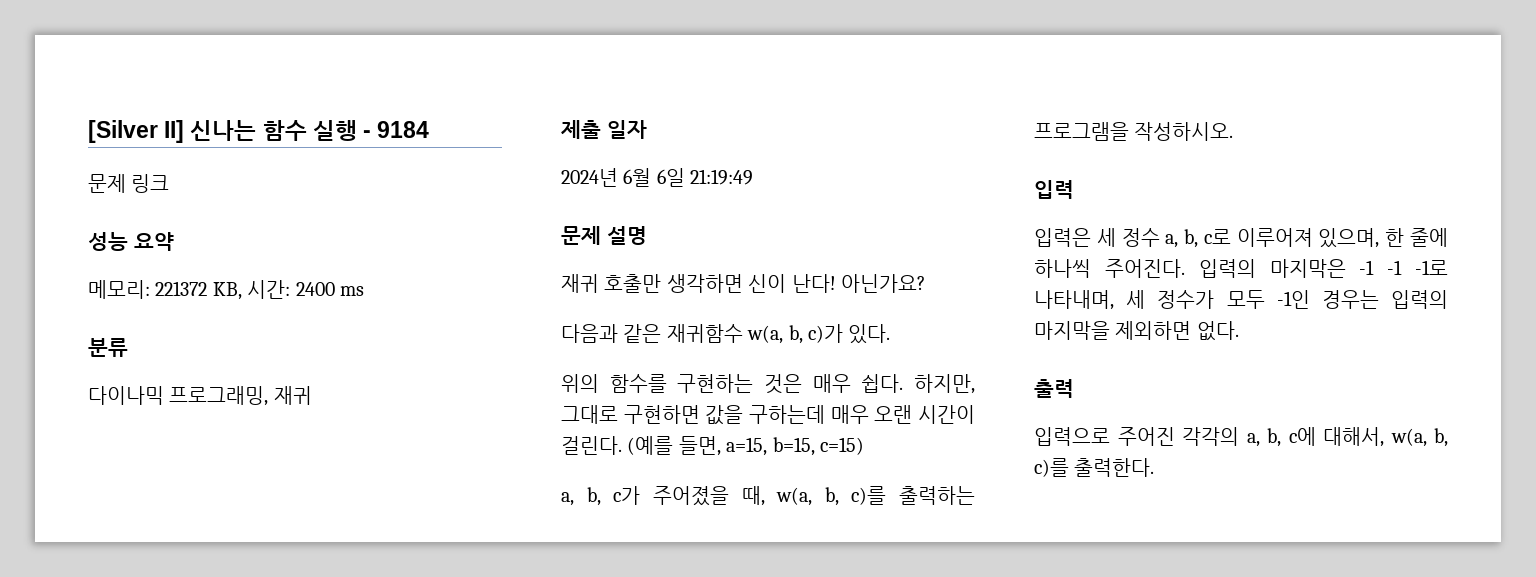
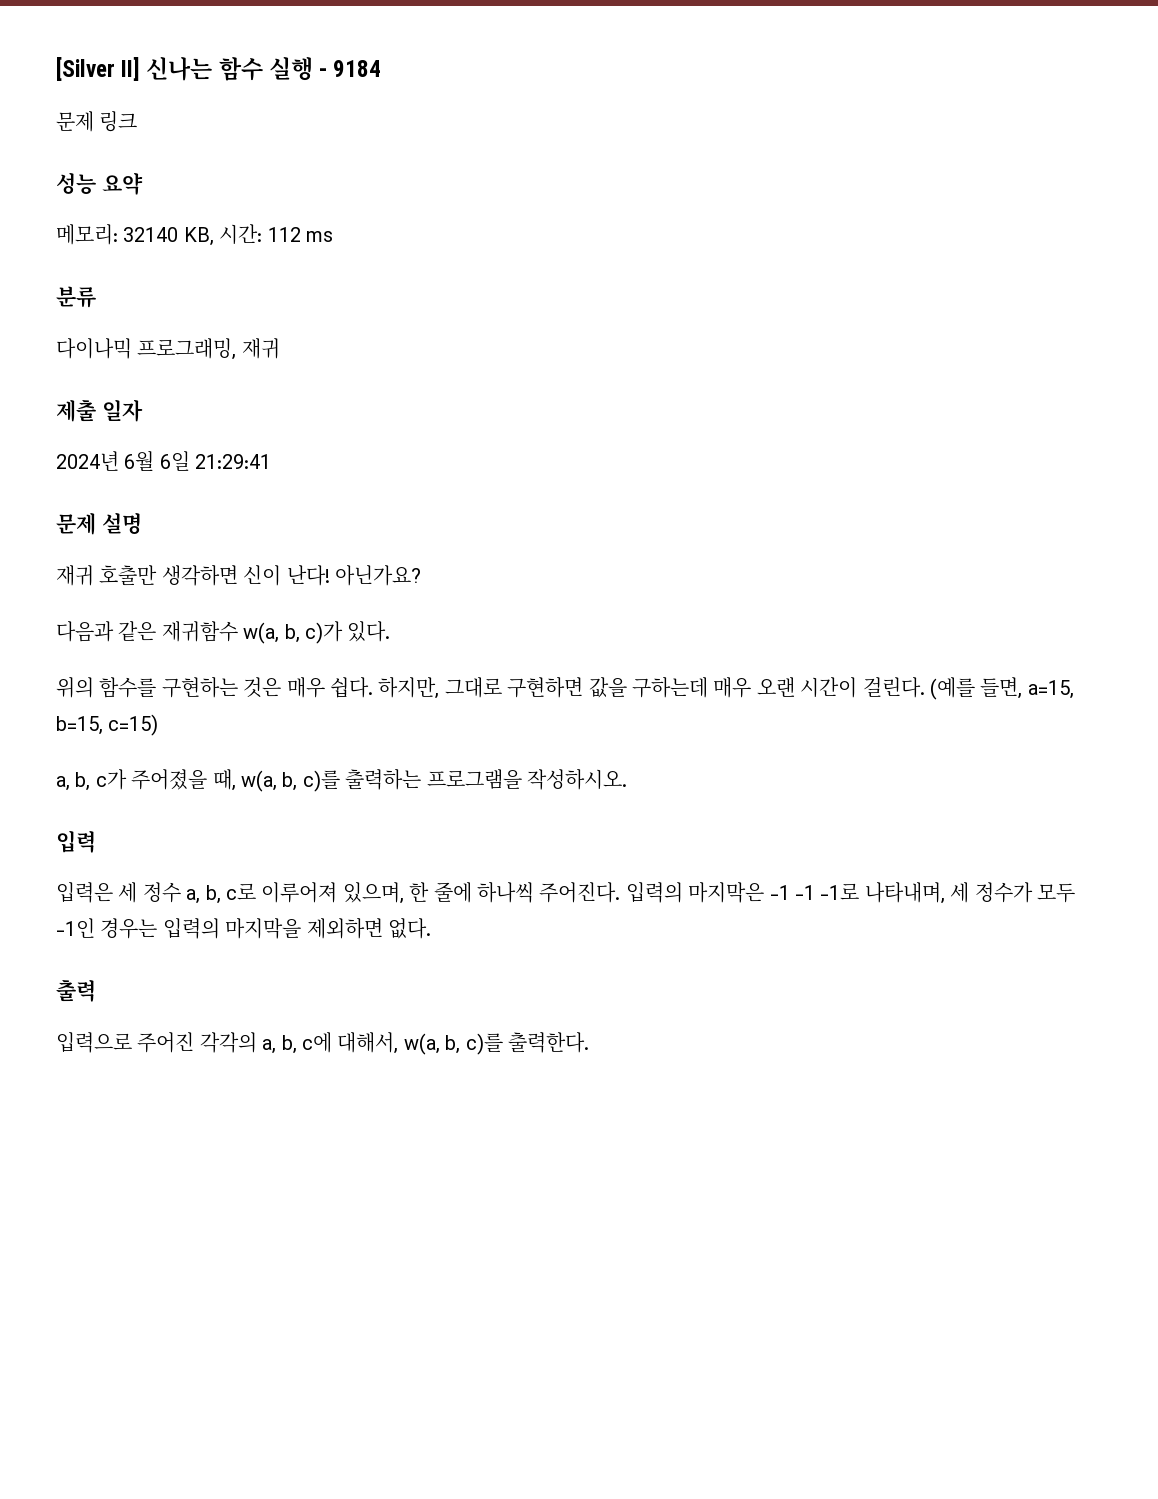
[155,281,208,296] 221372 -> [123,227,179,242] 32140
[295,282,335,296] 2400 -> [267,227,301,242] 112
[690,169,754,185] 21:19:49 -> [195,454,272,469] 21:29:41

